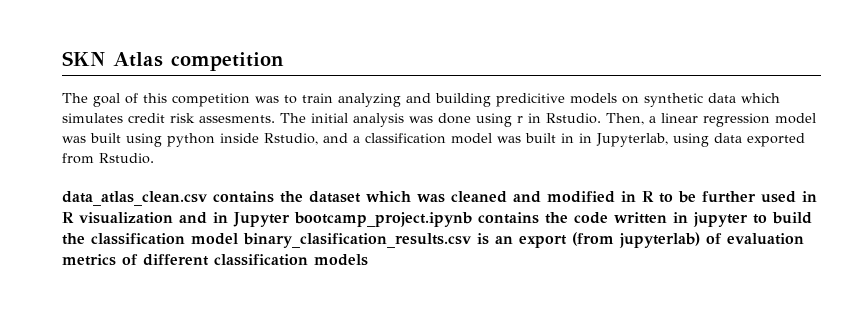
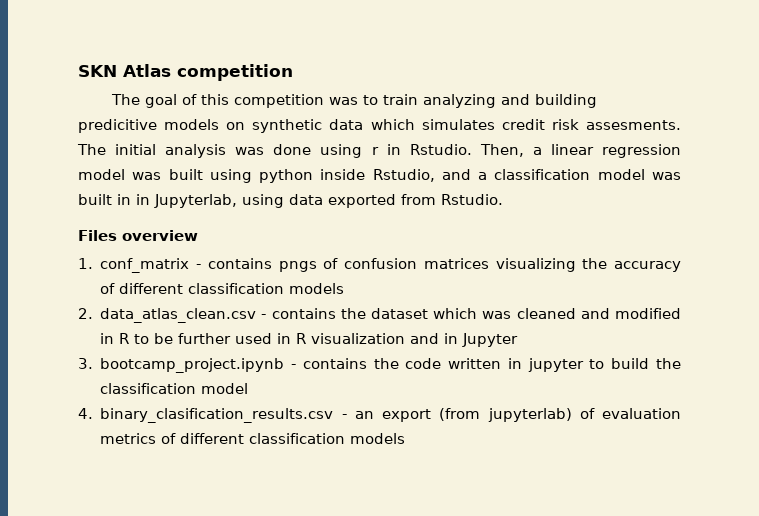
[62,191,208,206] data_atlas_clean.csv -> [78,230,198,241] [78,258,681,273] [100,283,345,294] [78,308,267,323] Files overview // 1. conf_matrix - contains pngs of confusion matrices visualizing the accuracy of different classification models // 2. data_atlas_clean.csv -
[294,212,472,227] bootcamp_project.ipynb -> [78,358,297,373] // 3. bootcamp_project.ipynb -
[243,233,489,248] binary_clasification_results.csv is -> [78,408,347,423] // 4. binary_clasification_results.csv -

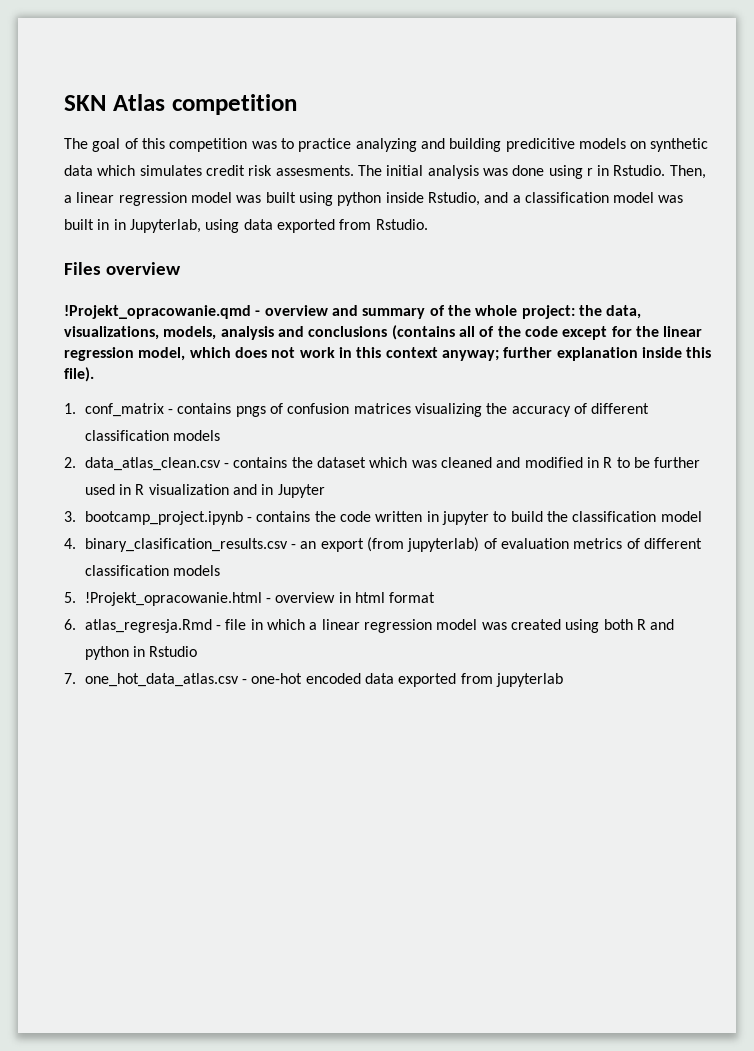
[383,94,419,105] train -> [298,138,352,152] practice
(198, 235) none -> [64,305,642,319] [64,325,703,340] [64,347,712,361] [64,367,94,382] // !Projekt_opracowanie.qmd - overview and summary of the whole project: the data, visualizations, models, analysis and conclusions (contains all of the code except for the linear regression model, which does not work in this context anyway; further explanation inside this file).
(406, 438) none -> [64,592,436,606] [64,619,675,633] [84,646,198,660] [64,673,563,687] // 5. !Projekt_opracowanie.html - overview in html format // 6. atlas_regresja.Rmd - file in which a linear regression model was created using both R and python in Rstudio // 7. one_hot_data_atlas.csv - one-hot encoded data exported from jupyterlab

